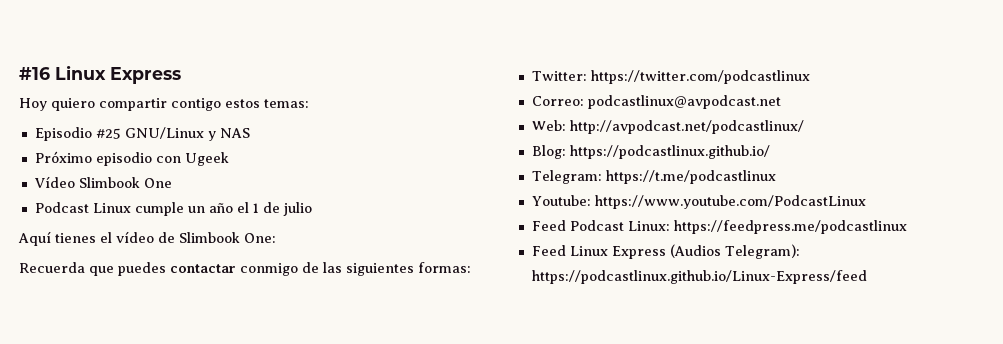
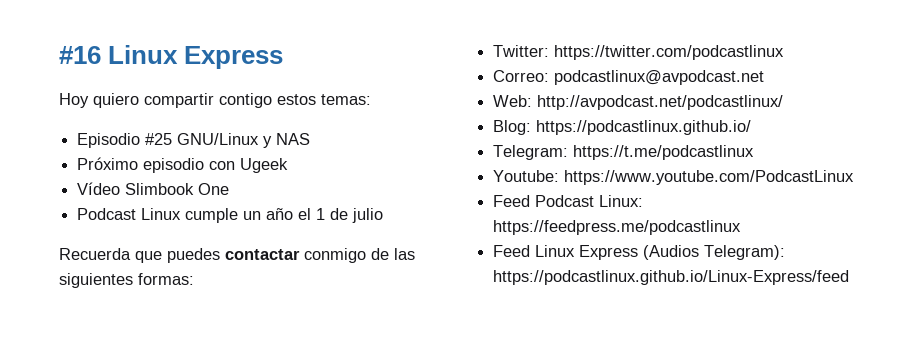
[18,231,276,246] // Aquí tienes el vídeo de Slimbook One: -> (384, 215) none

